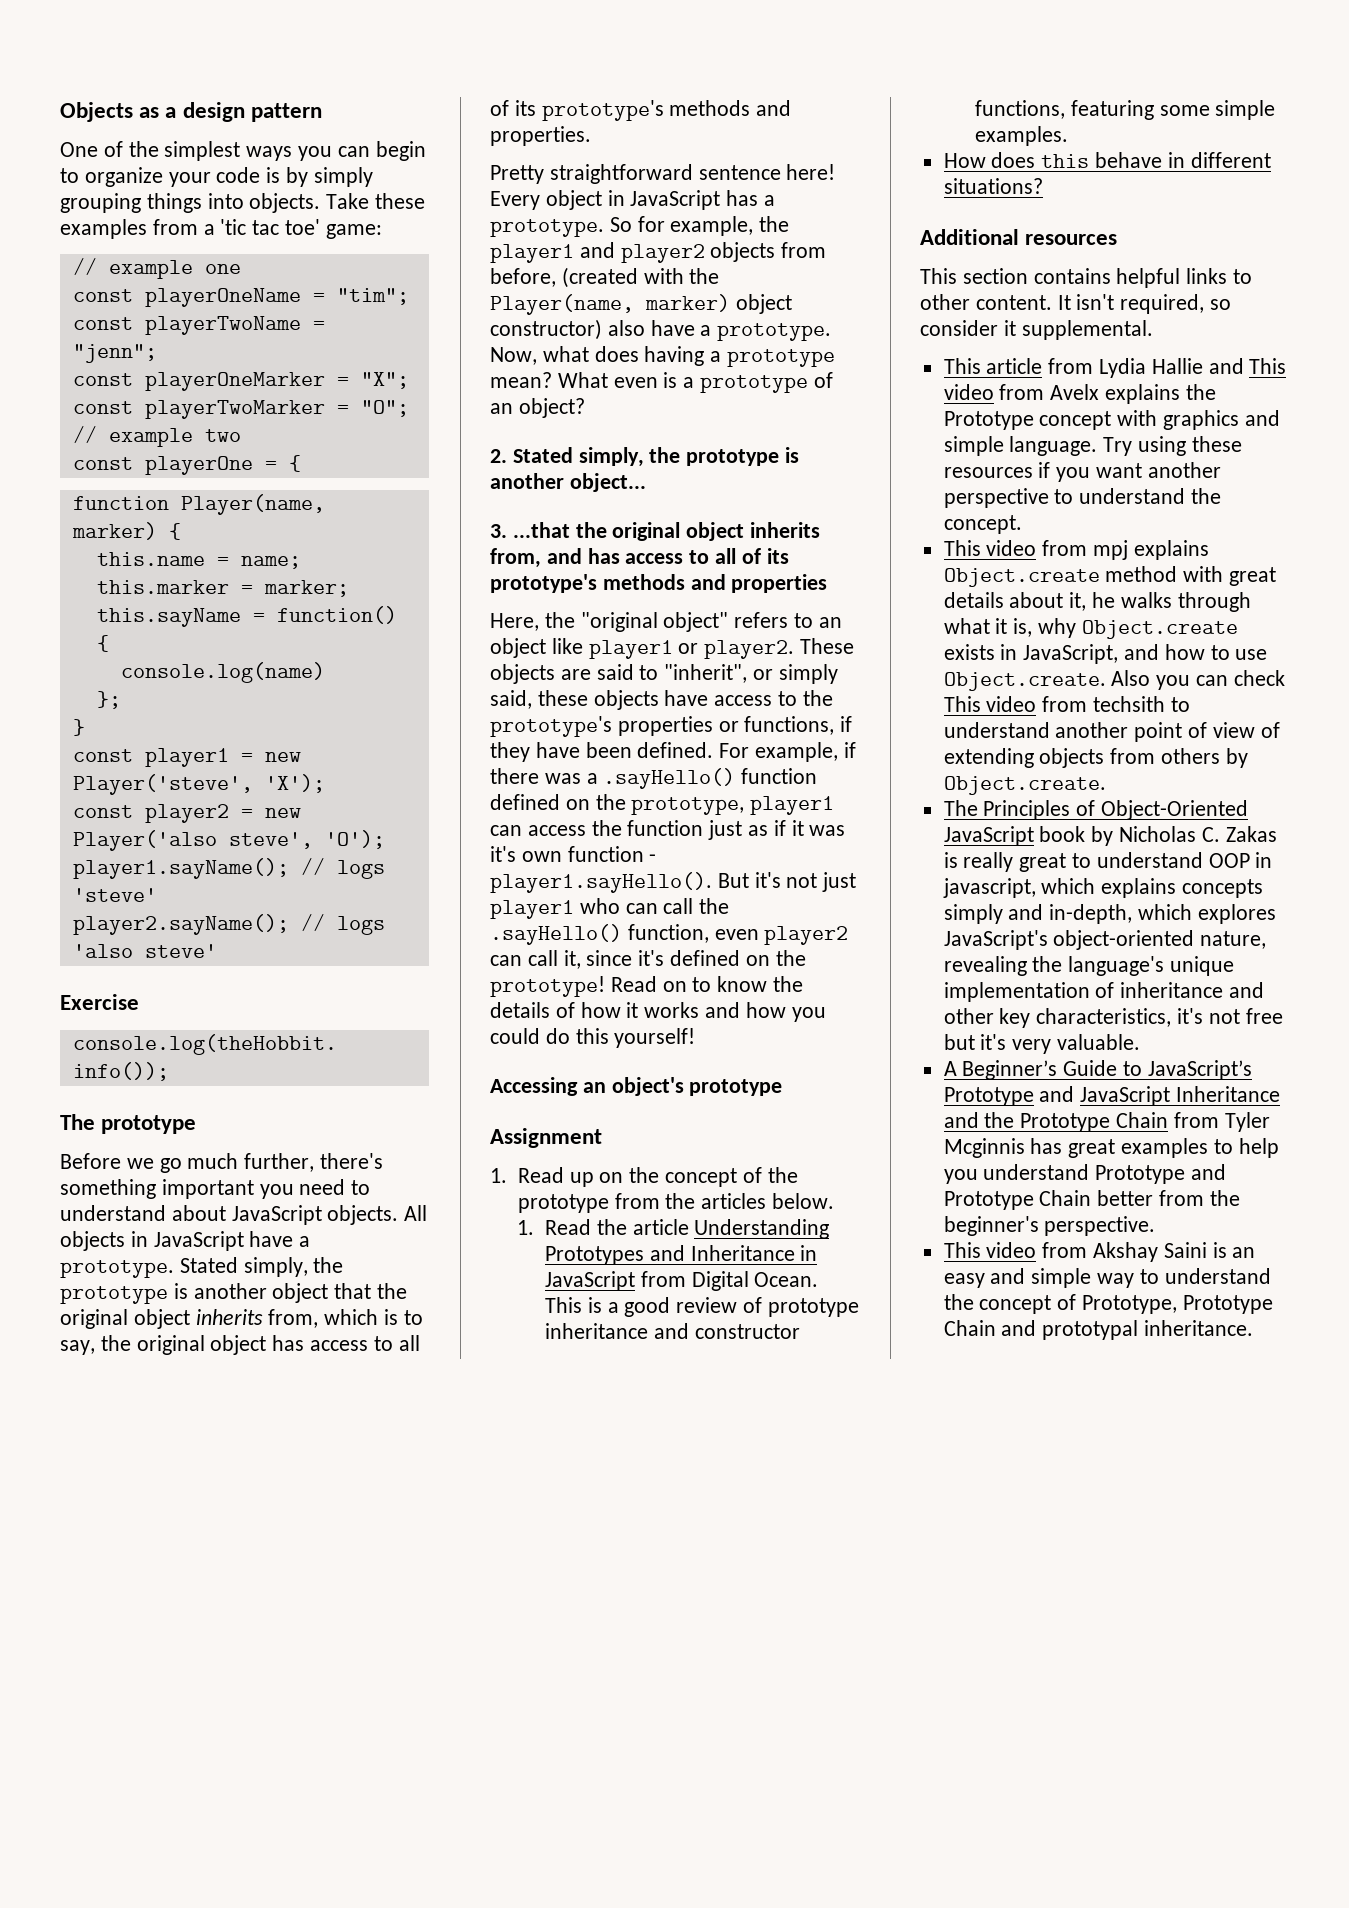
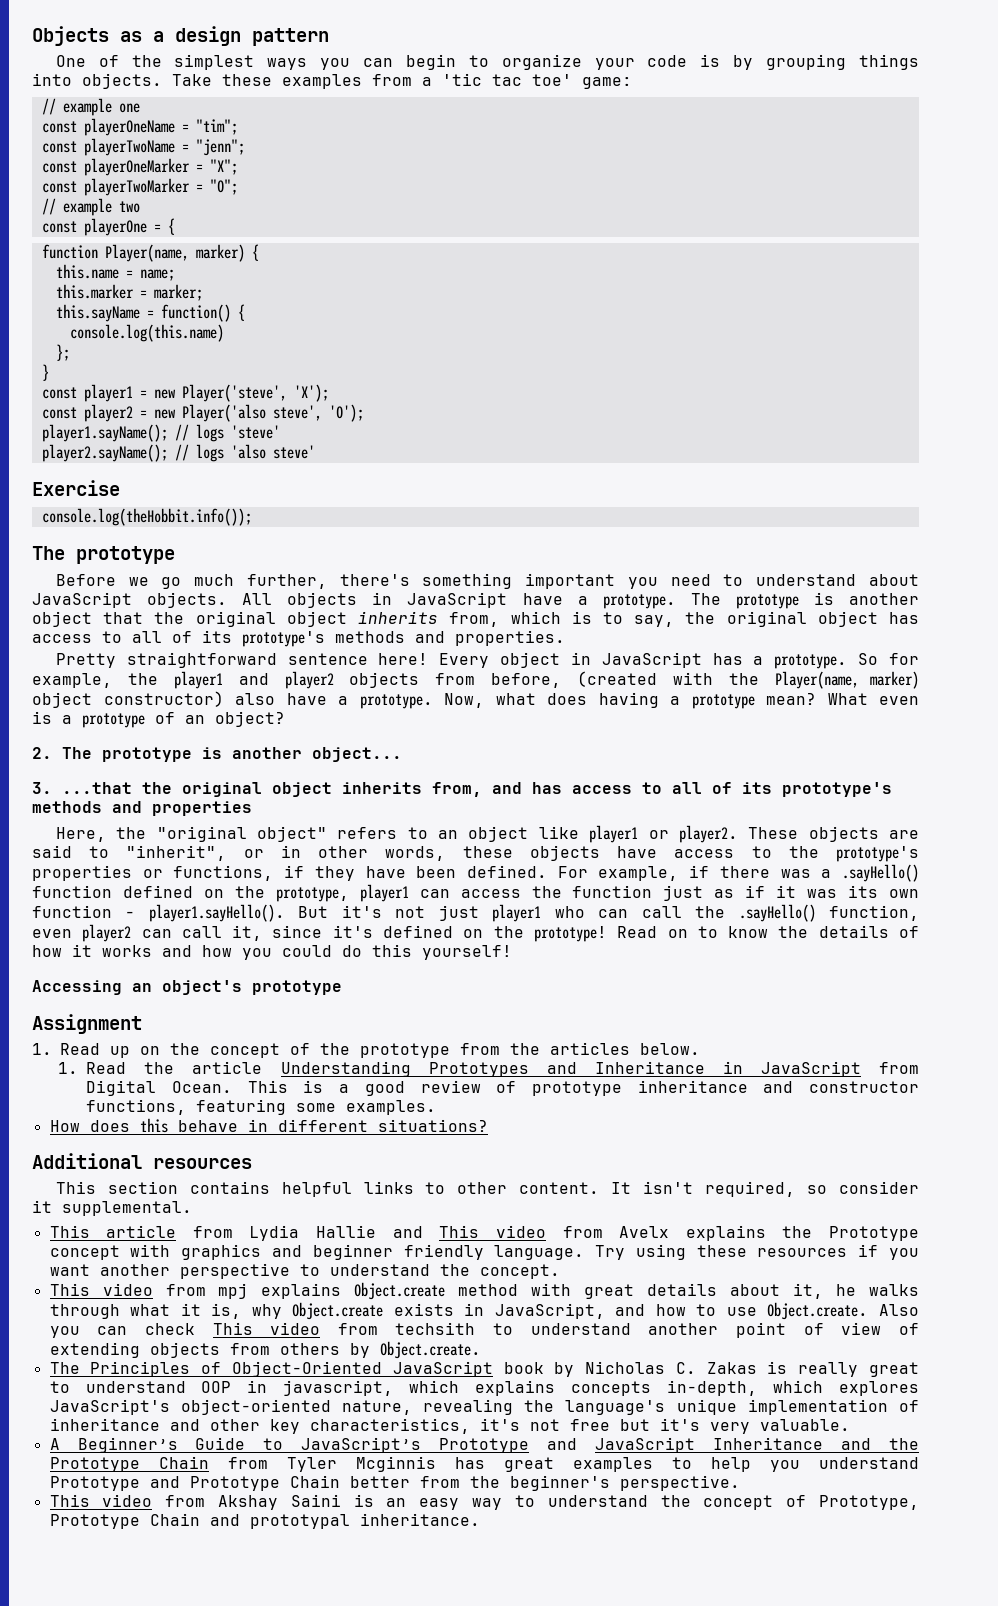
[313,167,373,187] simply -> (754, 62) none
[120,662,325,683] console.log(name) -> [69,324,224,342] console.log(this.name)
[179,1257,344,1277] Stated simply, the -> [690,593,721,605] The
[512,447,681,467] Stated simply, the -> [62,747,92,759] The
[778,664,838,684] [490,690,532,709] simply said, -> [280,845,446,861] in other words,
[490,846,516,862] it's -> [848,885,879,898] its
[1215,100,1276,120] simple -> (337, 1107) none
[943,436,1004,456] simple -> [312,1244,484,1260] beginner friendly
[943,904,1044,924] simply and -> (652, 1388) none
[990,1268,1092,1288] and simple -> (460, 1504) none

